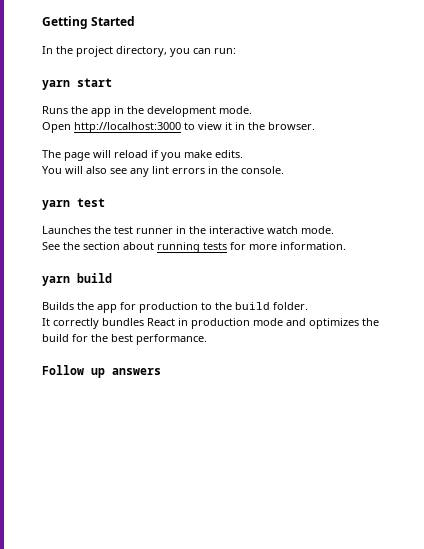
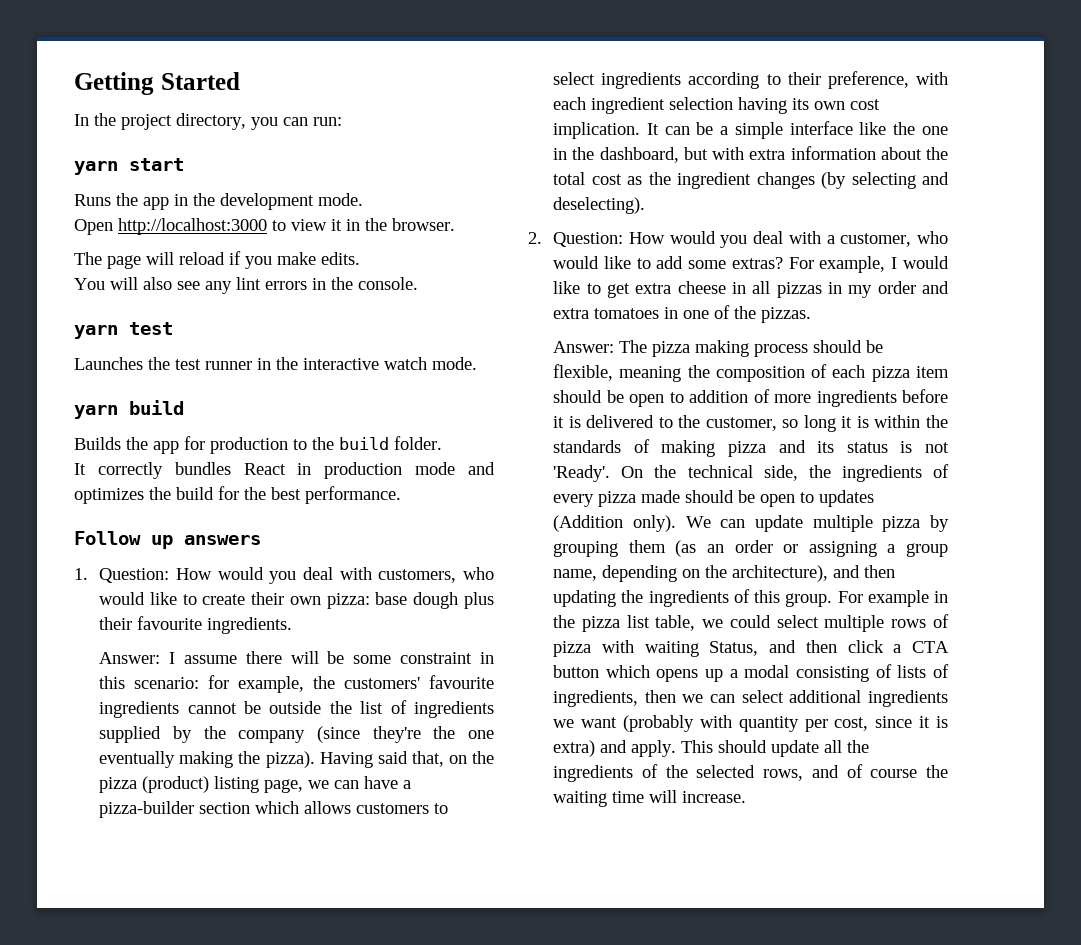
[42,242,346,253] // See the section about running tests for more information. -> (477, 363) none
(161, 371) none -> [74,567,494,584] [99,592,494,609] [99,616,293,634] [99,651,494,664] [99,675,494,693] [99,700,495,718] [99,726,494,743] [99,751,494,768] [99,776,412,793] [99,801,449,818] [553,71,948,89] [553,97,881,114] [553,121,948,139] [553,146,948,163] [553,172,949,189] [553,197,646,214] [528,231,948,248] [553,256,949,273] [553,281,949,298] [553,305,812,323] [553,340,884,357] [553,364,949,382] [553,389,948,407] [553,415,948,432] [553,439,949,457] [553,464,949,482] [553,490,875,507] [553,515,949,532] [553,540,948,557] [553,565,896,582] [553,589,948,607] [553,614,949,632] [553,640,949,657] [553,664,949,682] [553,690,948,707] [553,715,948,732] [553,740,870,757] [553,764,948,782] [553,790,747,807] // 1. Question: How would you deal with customers, who would like to create their own pizza: base dough plus their favourite ingredients. // Answer: I assume there will be some constraint in this scenario: for example, the customers' favourite ingredients cannot be outside the list of ingredients supplied by the company (since they're the one eventually making the pizza). Having said that, on the pizza (product) listing page, we can have a pizza-builder section which allows customers to select ingredients according to their preference, with each ingredient selection having its own cost implication. It can be a simple interface like the one in the dashboard, but with extra information about the total cost as the ingredient changes (by selecting and deselecting). // 2. Question: How would you deal with a customer, who would like to add some extras? For example, I would like to get extra cheese in all pizzas in my order and extra tomatoes in one of the pizzas. // Answer: The pizza making process should be flexible, meaning the composition of each pizza item should be open to addition of more ingredients before it is delivered to the customer, so long it is within the standards of making pizza and its status is not 'Ready'. On the technical side, the ingredients of every pizza made should be open to updates (Addition only). We can update multiple pizza by grouping them (as an order or assigning a group name, depending on the architecture), and then updating the ingredients of this group. For example in the pizza list table, we could select multiple rows of pizza with waiting Status, and then click a CTA button which opens up a modal consisting of lists of ingredients, then we can select additional ingredients we want (probably with quantity per cost, since it is extra) and apply. This should update all the ingredients of the selected rows, and of course the waiting time will increase.

